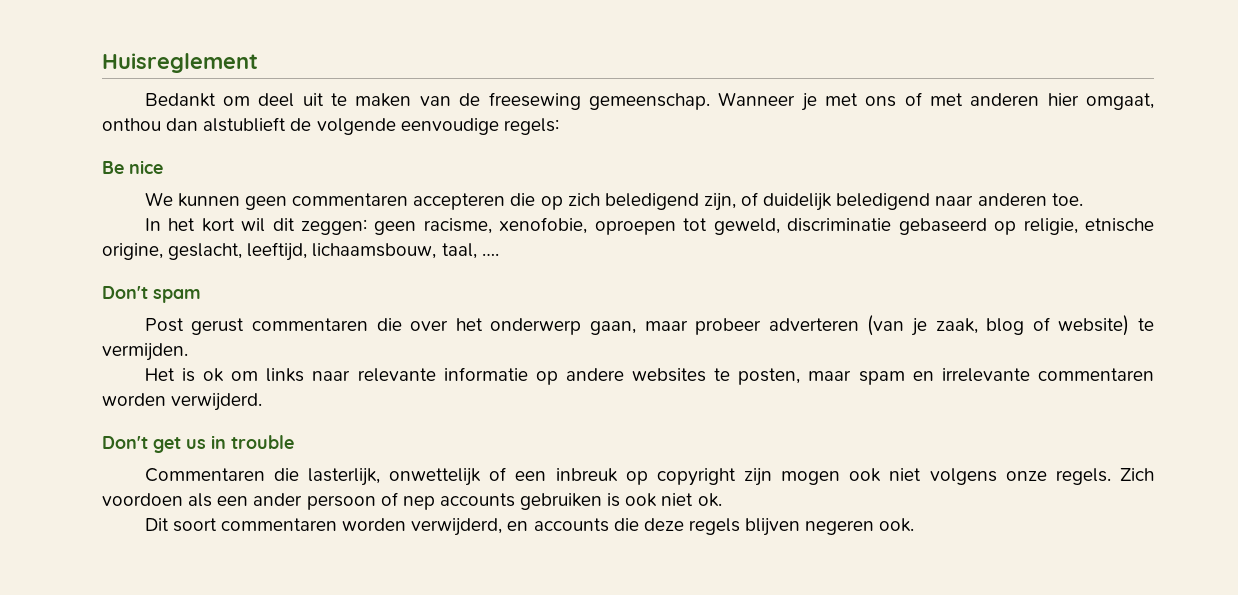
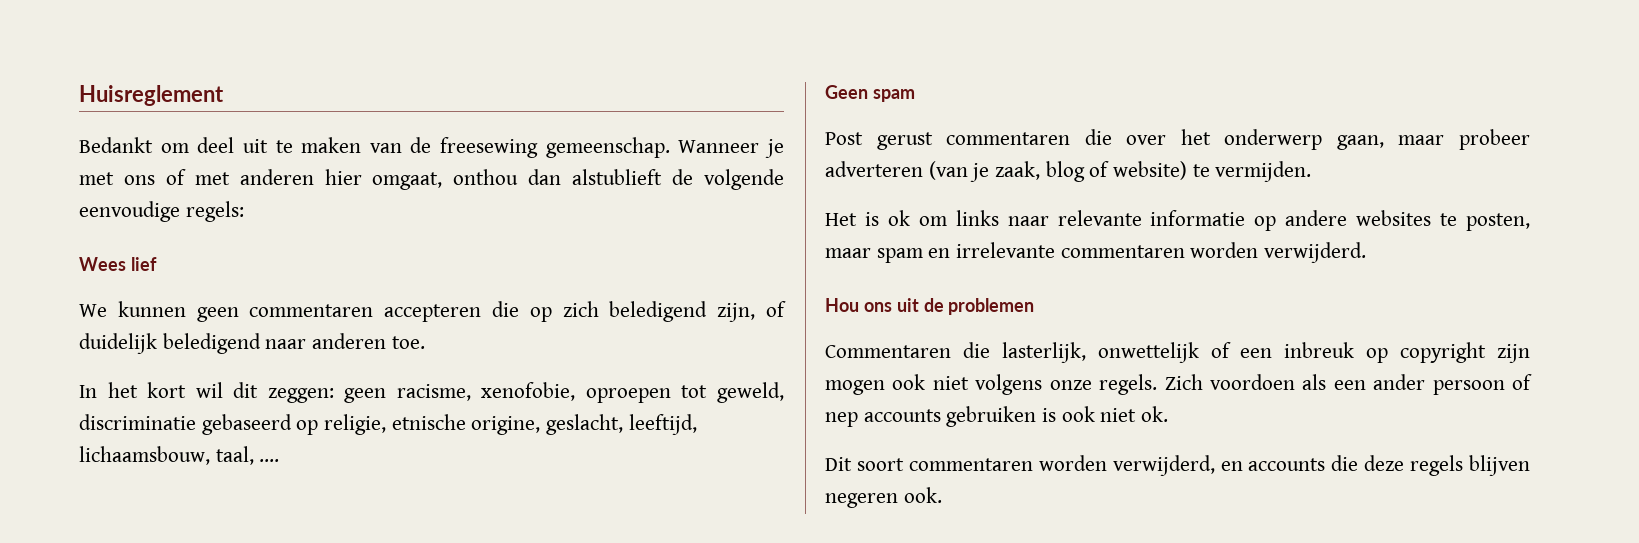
[102,160,163,174] Be nice -> [79,257,157,271] Wees lief
[102,286,148,299] Don't -> [825,85,868,99] Geen
[102,435,294,453] Don't get us in trouble -> [825,298,1035,315] Hou ons uit de problemen

